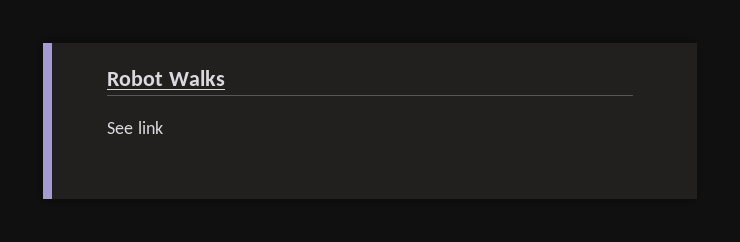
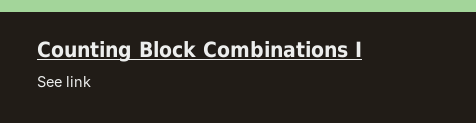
[107,70,225,86] Robot Walks -> [37,41,362,62] Counting Block Combinations I

